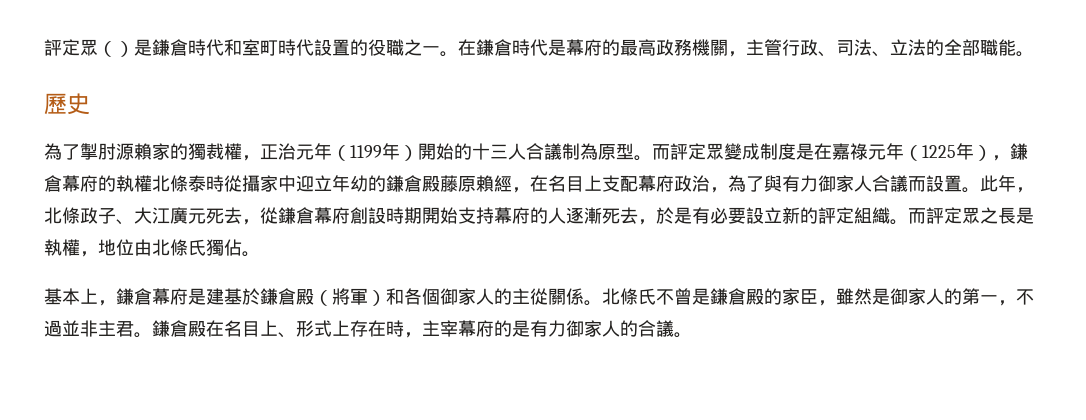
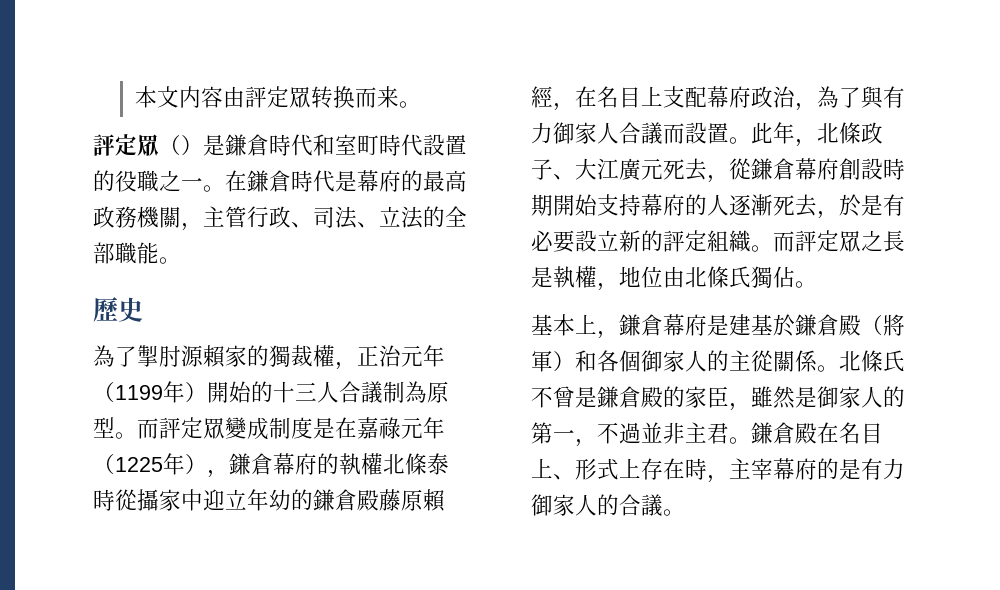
(44, 47) none -> [134,86,421,109] 本文内容由評定眾转换而来。 //

